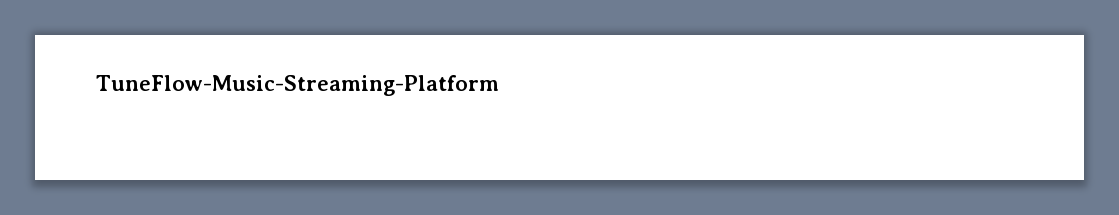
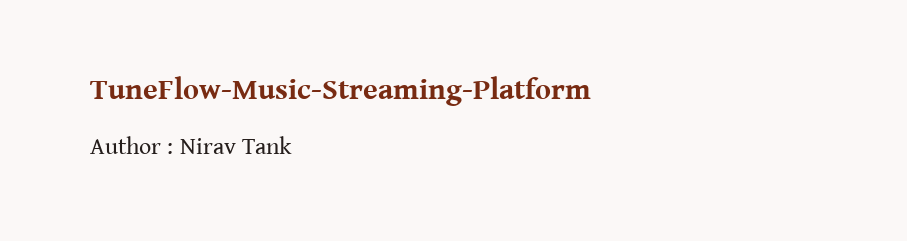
(499, 85) none -> [90,136,293,154] // Author : Nirav Tank

